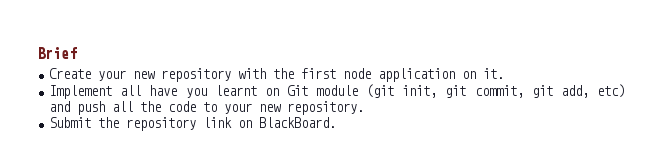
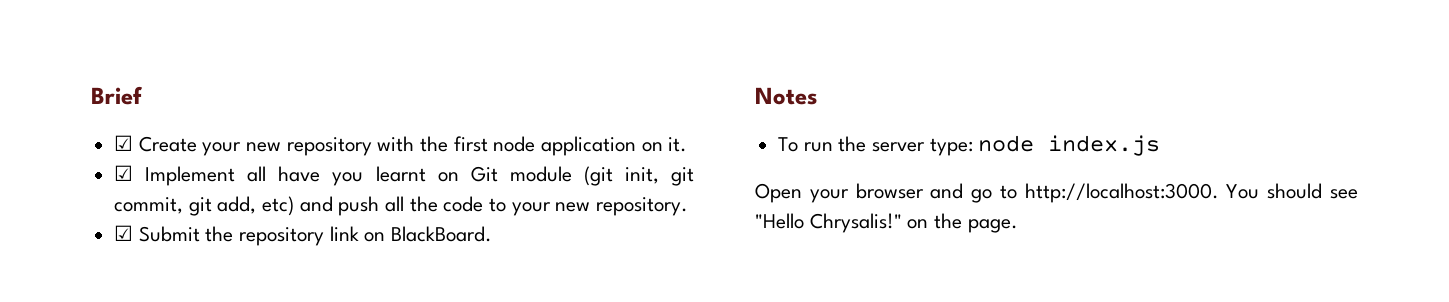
(77, 53) none -> [114,135,134,151] ☑
(505, 73) none -> [114,165,134,181] ☑
(365, 108) none -> [114,225,134,241] ☑
(337, 122) none -> [755,87,818,105] [778,135,1161,156] [755,183,1358,203] [755,213,1018,233] // Notes // To run the server type: node index.js // Open your browser and go to http://localhost:3000. You should see "Hello Chrysalis!" on the page.

